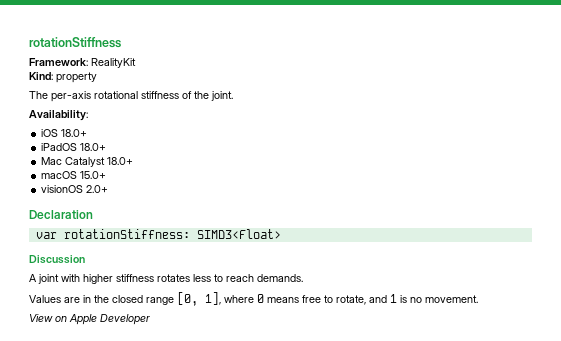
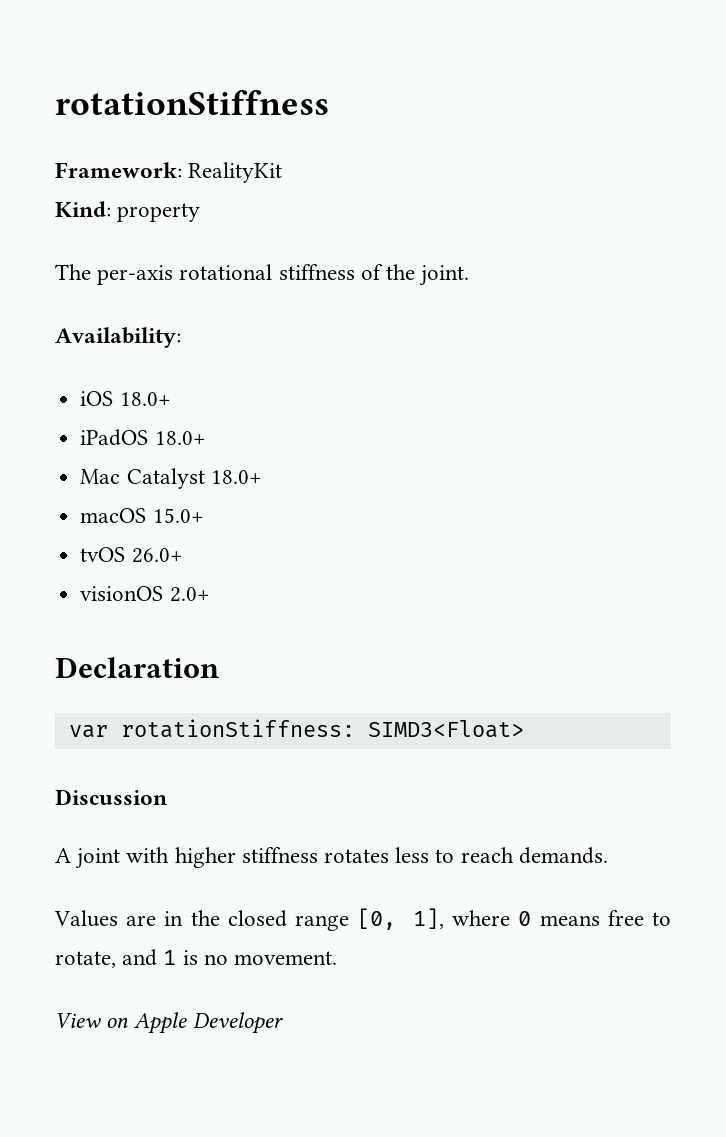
(107, 175) none -> [80,547,183,563] // tvOS 26.0+

